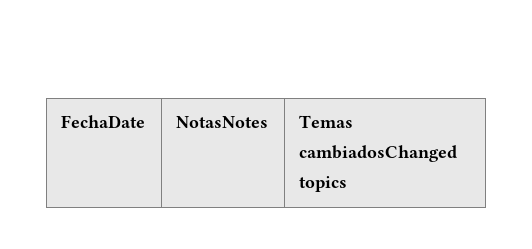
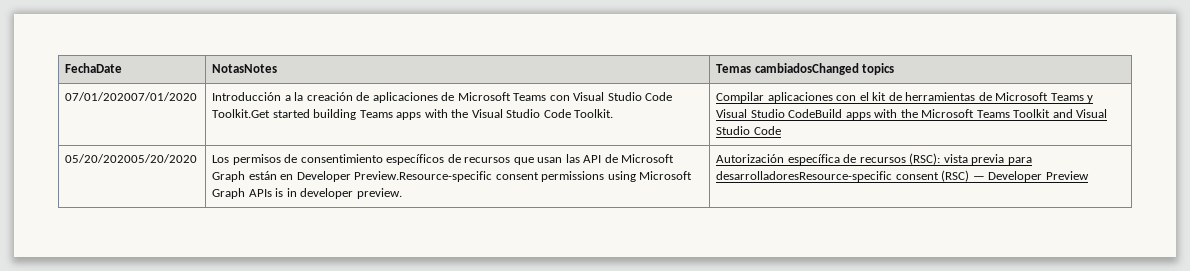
(348, 184) none -> [65,92,198,101] [212,92,673,103] [212,109,614,120] [716,92,1094,103] [716,109,1108,120] [716,126,781,135] [65,154,198,163] [212,154,675,165] [212,171,693,182] [212,188,402,199] [716,153,1032,165] [716,170,1089,182] // 07/01/202007/01/2020 | Introducción a la creación de aplicaciones de Microsoft Teams con Visual Studio Code Toolkit.Get started building Teams apps with the Visual Studio Code Toolkit. | Compilar aplicaciones con el kit de herramientas de Microsoft Teams y Visual Studio CodeBuild apps with the Microsoft Teams Toolkit and Visual Studio Code // 05/20/202005/20/2020 | Los permisos de consentimiento específicos de recursos que usan las API de Microsoft Graph están en Developer Preview.Resource-specific consent permissions using Microsoft Graph APIs is in developer preview. | Autorización específica de recursos (RSC): vista previa para desarrolladoresResource-specific consent (RSC) — Developer Preview

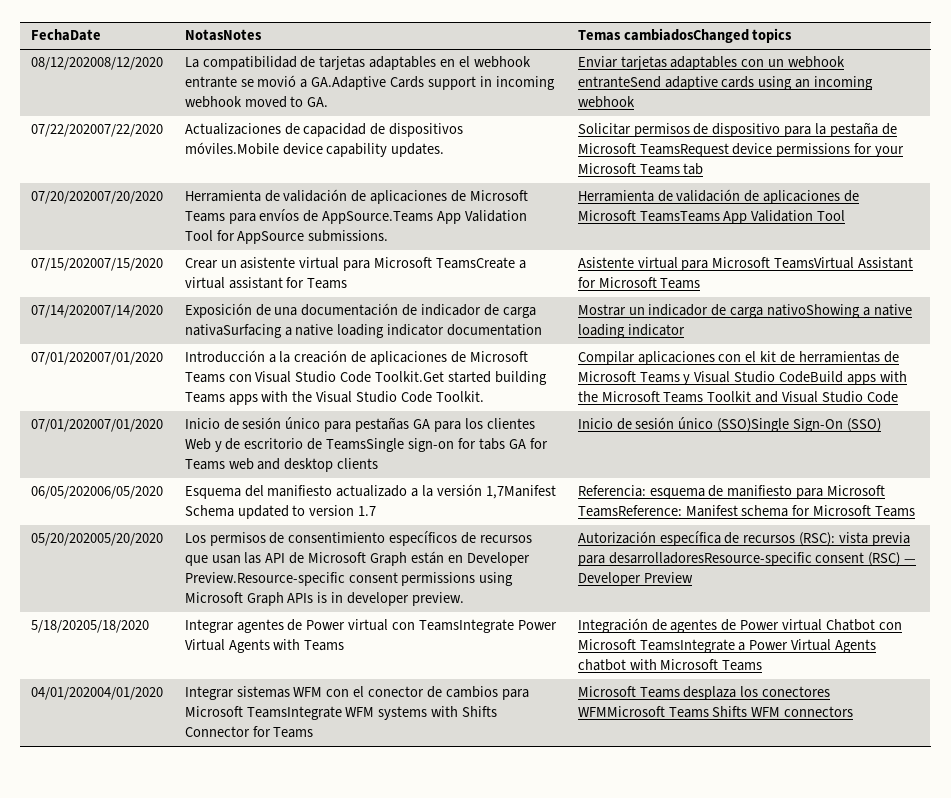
(895, 69) none -> [30,57,163,70] [184,56,532,70] [184,75,555,90] [184,96,329,108] [577,56,846,70] [577,76,874,90] [577,96,635,108] [30,124,163,137] [184,123,464,137] [184,142,445,157] [577,122,898,137] [577,143,905,157] [577,163,704,175] [30,191,163,204] [184,189,529,204] [184,209,528,224] [184,230,389,244] [577,189,860,204] [577,210,846,224] [30,258,163,271] [184,257,527,271] [184,277,348,289] [577,257,914,271] [577,277,701,289] [30,305,163,318] [184,303,537,318] [184,324,543,338] [577,304,913,318] [577,324,685,338] // 08/12/202008/12/2020 | La compatibilidad de tarjetas adaptables en el webhook entrante se movió a GA.Adaptive Cards support in incoming webhook moved to GA. | Enviar tarjetas adaptables con un webhook entranteSend adaptive cards using an incoming webhook // 07/22/202007/22/2020 | Actualizaciones de capacidad de dispositivos móviles.Mobile device capability updates. | Solicitar permisos de dispositivo para la pestaña de Microsoft TeamsRequest device permissions for your Microsoft Teams tab // 07/20/202007/20/2020 | Herramienta de validación de aplicaciones de Microsoft Teams para envíos de AppSource.Teams App Validation Tool for AppSource submissions. | Herramienta de validación de aplicaciones de Microsoft TeamsTeams App Validation Tool // 07/15/202007/15/2020 | Crear un asistente virtual para Microsoft TeamsCreate a virtual assistant for Teams | Asistente virtual para Microsoft TeamsVirtual Assistant for Microsoft Teams // 07/14/202007/14/2020 | Exposición de una documentación de indicador de carga nativaSurfacing a native loading indicator documentation | Mostrar un indicador de carga nativoShowing a native loading indicator
(781, 130) none -> [30,419,163,432] [184,417,535,432] [184,438,548,452] [184,458,379,472] [577,417,882,432] [30,486,163,499] [184,484,557,499] [184,505,377,519] [577,485,886,499] [577,505,916,517] // 07/01/202007/01/2020 | Inicio de sesión único para pestañas GA para los clientes Web y de escritorio de TeamsSingle sign-on for tabs GA for Teams web and desktop clients | Inicio de sesión único (SSO)Single Sign-On (SSO) // 06/05/202006/05/2020 | Esquema del manifiesto actualizado a la versión 1,7Manifest Schema updated to version 1.7 | Referencia: esquema de manifiesto para Microsoft TeamsReference: Manifest schema for Microsoft Teams
(1089, 175) none -> [30,620,149,633] [184,619,558,633] [184,639,345,653] [577,618,903,633] [577,639,877,653] [577,659,763,671] [30,687,163,700] [184,686,529,700] [184,706,498,720] [184,726,314,738] [577,686,831,700] [577,706,854,718] // 5/18/20205/18/2020 | Integrar agentes de Power virtual con TeamsIntegrate Power Virtual Agents with Teams | Integración de agentes de Power virtual Chatbot con Microsoft TeamsIntegrate a Power Virtual Agents chatbot with Microsoft Teams // 04/01/202004/01/2020 | Integrar sistemas WFM con el conector de cambios para Microsoft TeamsIntegrate WFM systems with Shifts Connector for Teams | Microsoft Teams desplaza los conectores WFMMicrosoft Teams Shifts WFM connectors

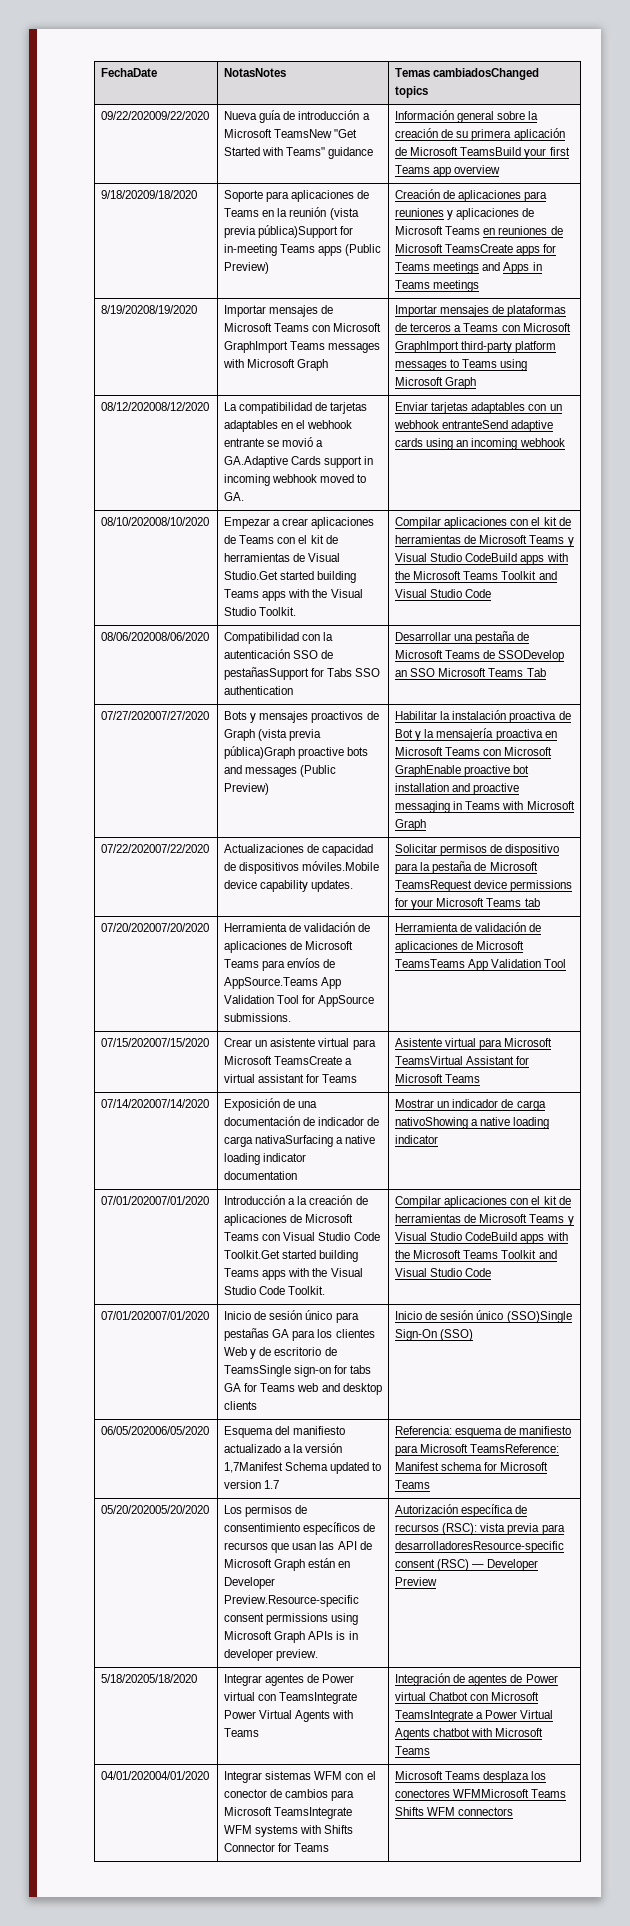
(793, 35) none -> [101,111,210,120] [224,110,370,123] [224,129,358,138] [224,147,374,159] [395,110,539,123] [395,128,565,141] [395,147,570,159] [395,165,501,177] [101,190,198,199] [224,190,370,202] [224,207,359,220] [224,225,354,238] [224,244,382,256] [224,262,270,274] [395,189,548,202] [395,208,535,220] [395,226,563,235] [395,244,557,256] [395,262,542,274] [395,280,480,292] [101,305,198,314] [224,305,334,317] [224,323,382,332] [224,341,381,353] [223,359,329,371] [395,305,567,317] [395,323,571,332] [395,341,557,353] [395,359,528,371] [395,377,477,389] // 09/22/202009/22/2020 | Nueva guía de introducción a Microsoft TeamsNew "Get Started with Teams" guidance | Información general sobre la creación de su primera aplicación de Microsoft TeamsBuild your first Teams app overview // 9/18/20209/18/2020 | Soporte para aplicaciones de Teams en la reunión (vista previa pública)Support for in-meeting Teams apps (Public Preview) | Creación de aplicaciones para reuniones y aplicaciones de Microsoft Teams en reuniones de Microsoft TeamsCreate apps for Teams meetings and Apps in Teams meetings // 8/19/20208/19/2020 | Importar mensajes de Microsoft Teams con Microsoft GraphImport Teams messages with Microsoft Graph | Importar mensajes de plataformas de terceros a Teams con Microsoft GraphImport third-party platform messages to Teams using Microsoft Graph
(635, 102) none -> [101,517,210,526] [224,517,375,529] [224,535,338,544] [224,553,341,562] [224,571,357,583] [224,589,363,601] [224,607,297,616] [395,517,571,529] [395,535,574,547] [395,553,568,565] [395,571,557,580] [395,589,492,598] [101,632,210,641] [224,632,334,644] [224,649,334,659] [224,667,381,680] [224,686,294,695] [395,631,530,644] [395,650,565,662] [395,668,546,677] [101,711,210,720] [224,711,379,723] [224,729,322,741] [224,746,369,759] [224,765,337,777] [224,783,270,795] [395,710,571,723] [395,728,557,741] [395,747,553,756] [395,765,530,777] [395,783,520,795] [395,801,575,813] [395,819,427,831] // 08/10/202008/10/2020 | Empezar a crear aplicaciones de Teams con el kit de herramientas de Visual Studio.Get started building Teams apps with the Visual Studio Toolkit. | Compilar aplicaciones con el kit de herramientas de Microsoft Teams y Visual Studio CodeBuild apps with the Microsoft Teams Toolkit and Visual Studio Code // 08/06/202008/06/2020 | Compatibilidad con la autenticación SSO de pestañasSupport for Tabs SSO authentication | Desarrollar una pestaña de Microsoft Teams de SSODevelop an SSO Microsoft Teams Tab // 07/27/202007/27/2020 | Bots y mensajes proactivos de Graph (vista previa pública)Graph proactive bots and messages (Public Preview) | Habilitar la instalación proactiva de Bot y la mensajería proactiva en Microsoft Teams con Microsoft GraphEnable proactive bot installation and proactive messaging in Teams with Microsoft Graph

